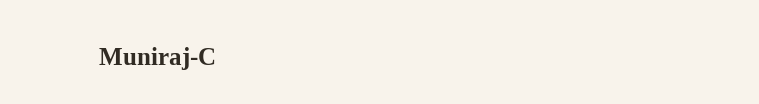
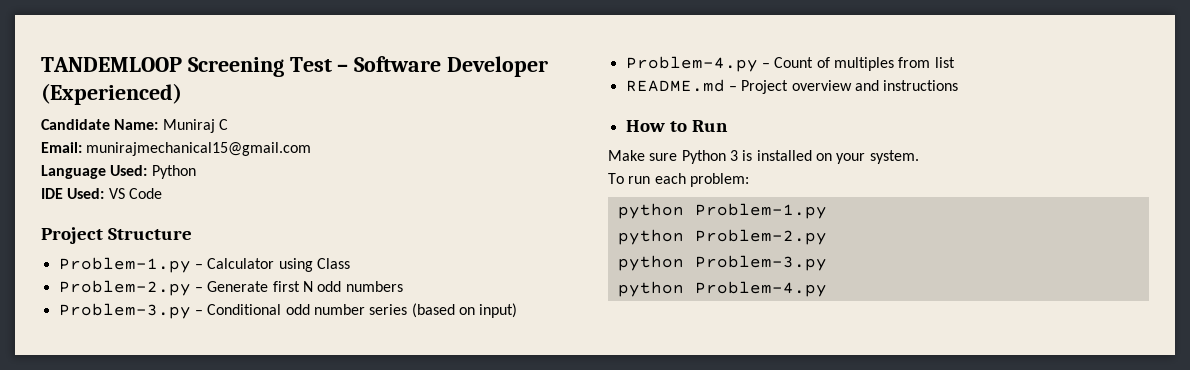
[99,47,216,70] Muniraj-C -> [41,56,549,77] [41,83,182,105] [41,119,228,133] [41,142,312,156] [41,165,196,179] [41,188,162,199] [41,227,193,244] [58,257,350,273] [58,280,403,296] [58,303,518,319] [625,56,955,72] [625,79,959,94] [625,120,728,132] [608,150,919,164] [608,173,749,187] [617,203,827,219] [617,229,827,245] [617,255,827,271] [617,281,827,297] TANDEMLOOP Screening Test – Software Developer (Experienced) // Candidate Name: Muniraj C // Email: munirajmechanical15@gmail.com // Language Used: Python // IDE Used: VS Code // Project Structure // Problem-1.py – Calculator using Class // Problem-2.py – Generate first N odd numbers // Problem-3.py – Conditional odd number series (based on input) // Problem-4.py – Count of multiples from list // README.md – Project overview and instructions // How to Run // Make sure Python 3 is installed on your system. // To run each problem: // python Problem-1.py // python Problem-2.py // python Problem-3.py // python Problem-4.py

